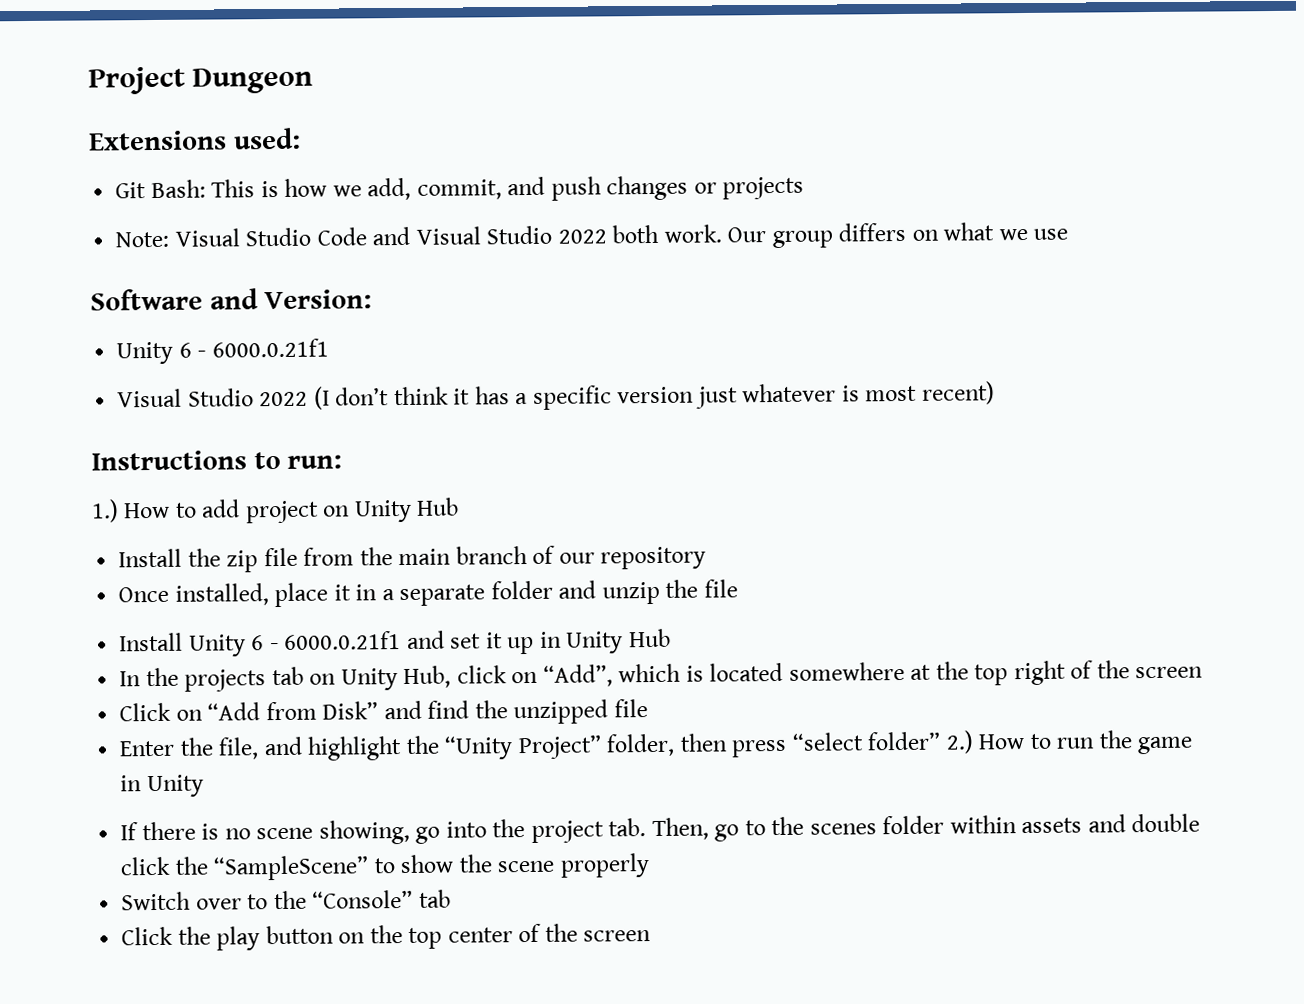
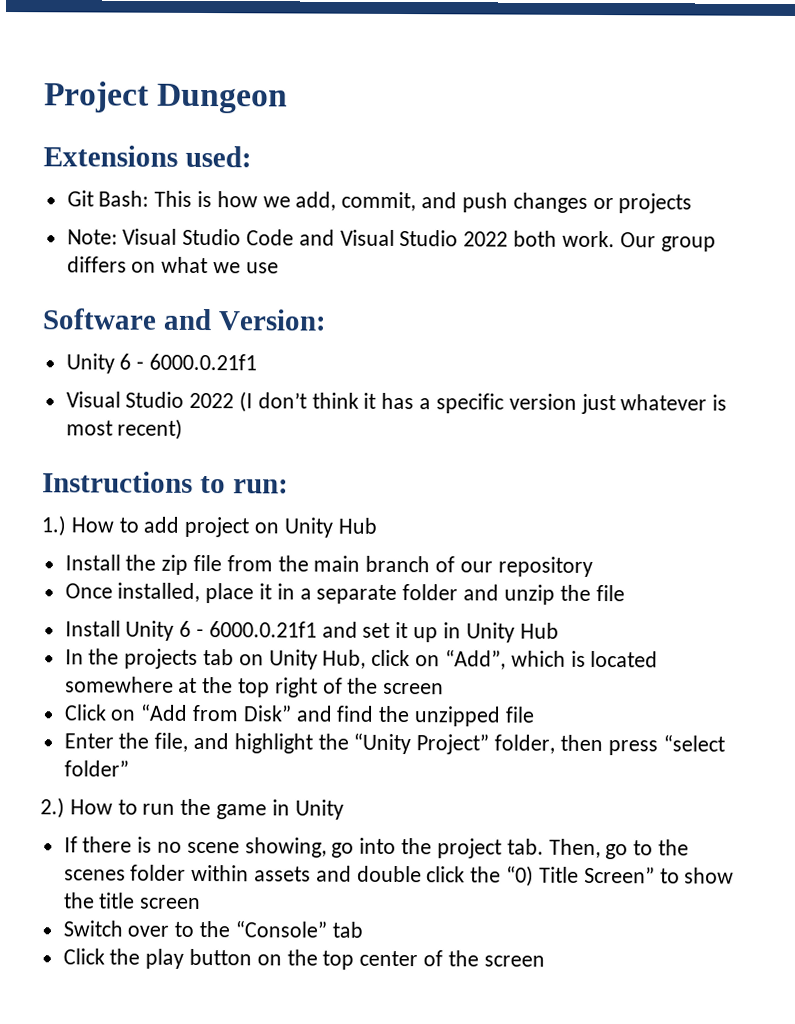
(941, 741) none -> (129, 768) //
[213,855,370,881] “SampleScene” -> [506,865,655,887] “0) Title Screen”
[497,853,650,878] scene properly -> [98,892,202,910] title screen

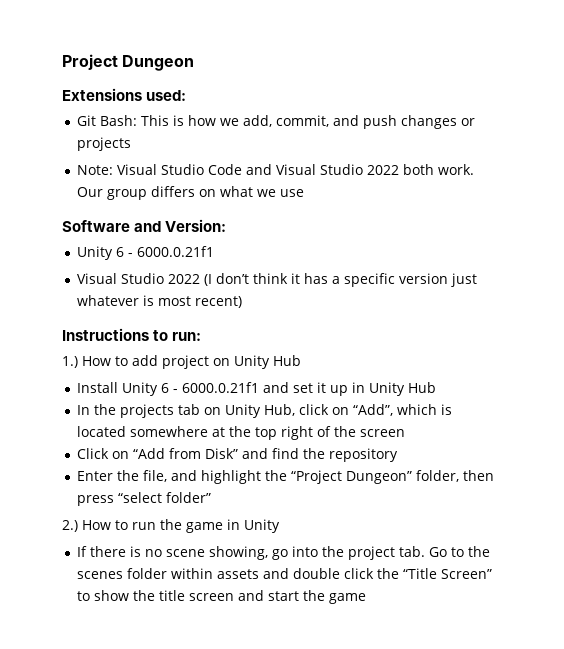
[64,554,593,577] [64,582,625,605] // Install the zip file from the main branch of our repository // Once installed, place it in a separate folder and unzip the file -> (301, 360) none
[414,706,535,727] unzipped file -> [329,448,399,462] repository
[353,732,490,755] “Unity Project” -> [291,470,413,484] “Project Dungeon”
[548,838,629,860] Then, go -> [429,547,448,557] Go
[506,865,579,887] “0) Title -> [403,568,438,579] “Title
[62,920,363,938] [62,948,545,970] // Switch over to the “Console” tab // Click the play button on the top center of the screen -> [238,590,367,604] and start the game

